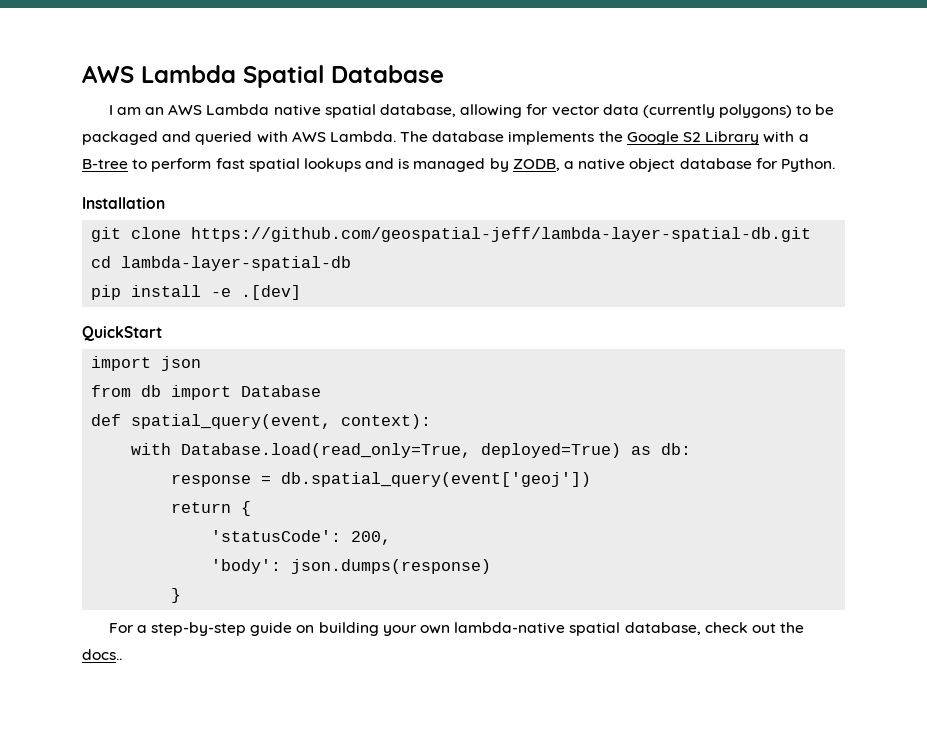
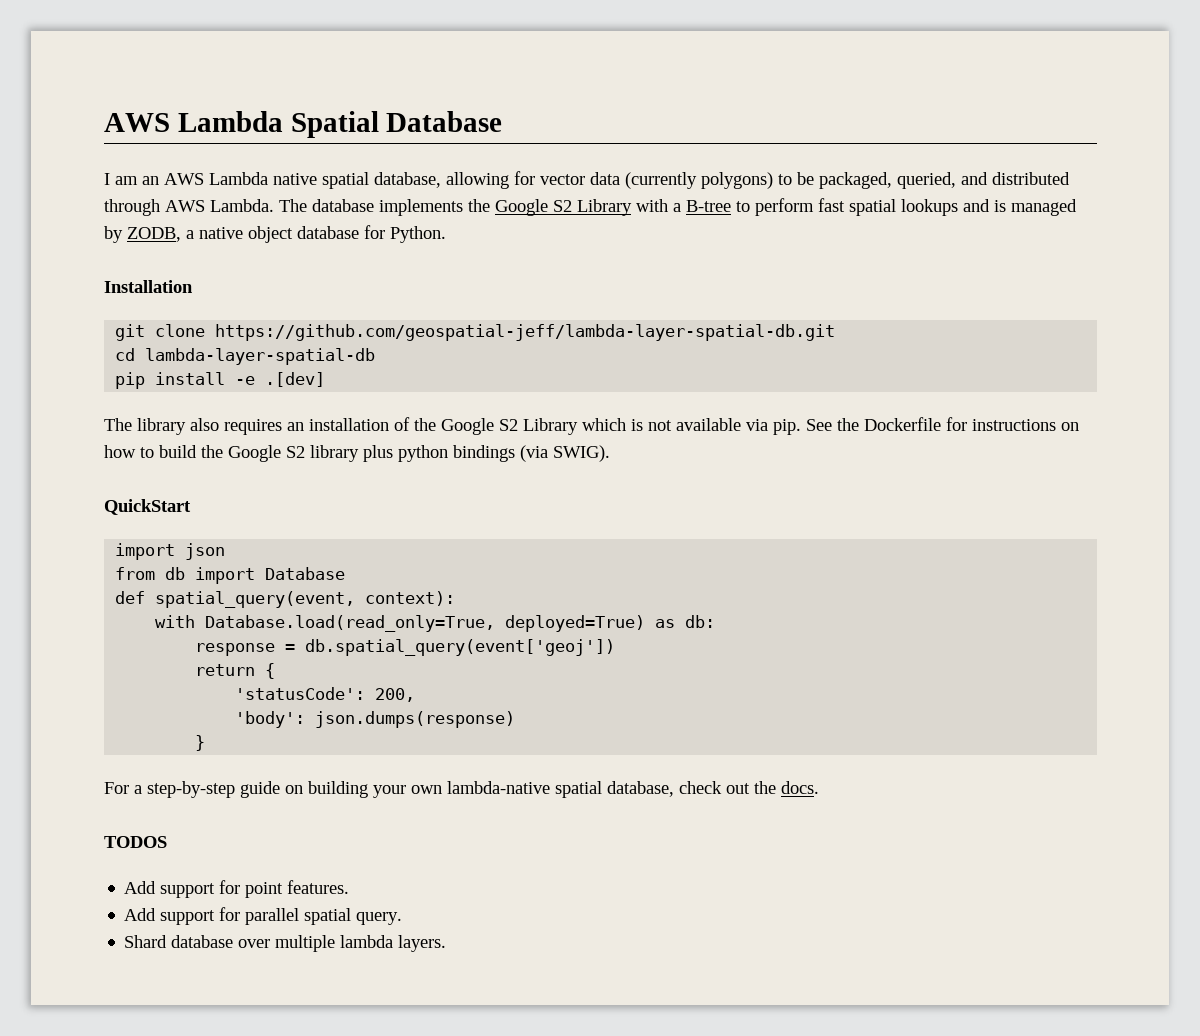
[82,131,288,145] packaged and queried with -> [819,172,1070,189] [104,199,160,216] packaged, queried, and distributed through
(302, 292) none -> [104,417,1079,435] [104,445,610,462] // The library also requires an installation of the Google S2 Library which is not available via pip. See the Dockerfile for instructions on how to build the Google S2 library plus python bindings (via SWIG).
[82,649,122,660] docs.. -> [781,781,819,794] [104,836,167,848] [124,880,350,898] [124,907,403,925] [124,935,447,952] docs. // TODOS // Add support for point features. // Add support for parallel spatial query. // Shard database over multiple lambda layers.

